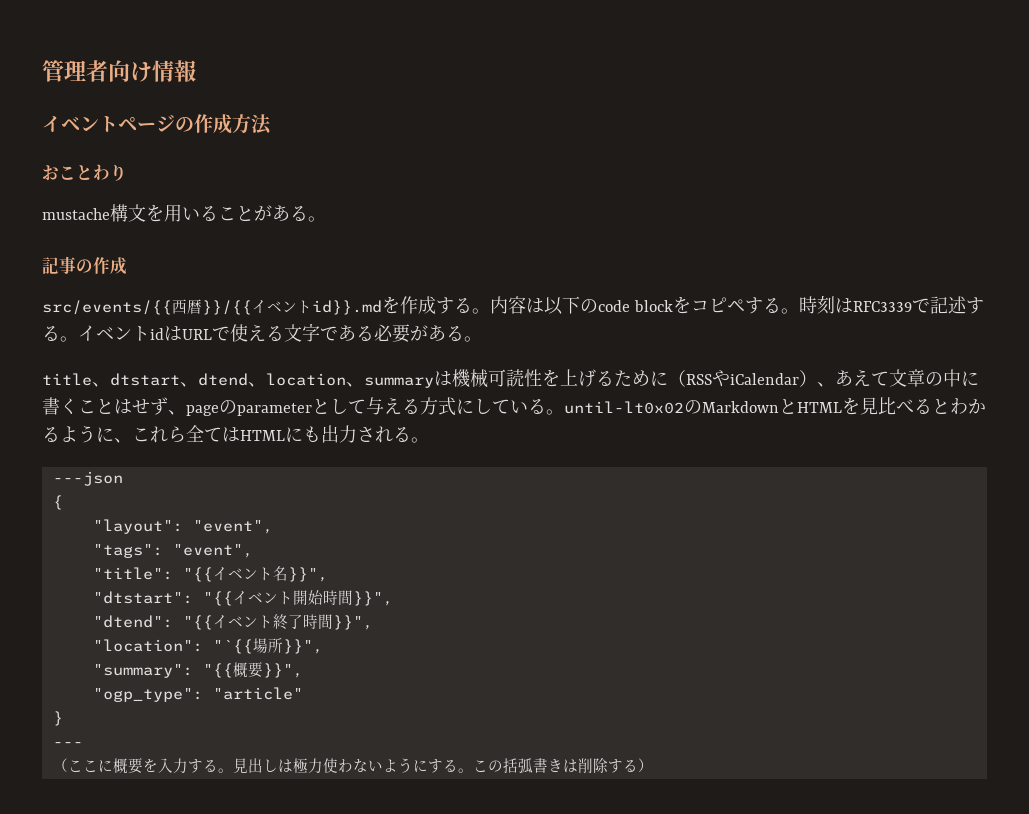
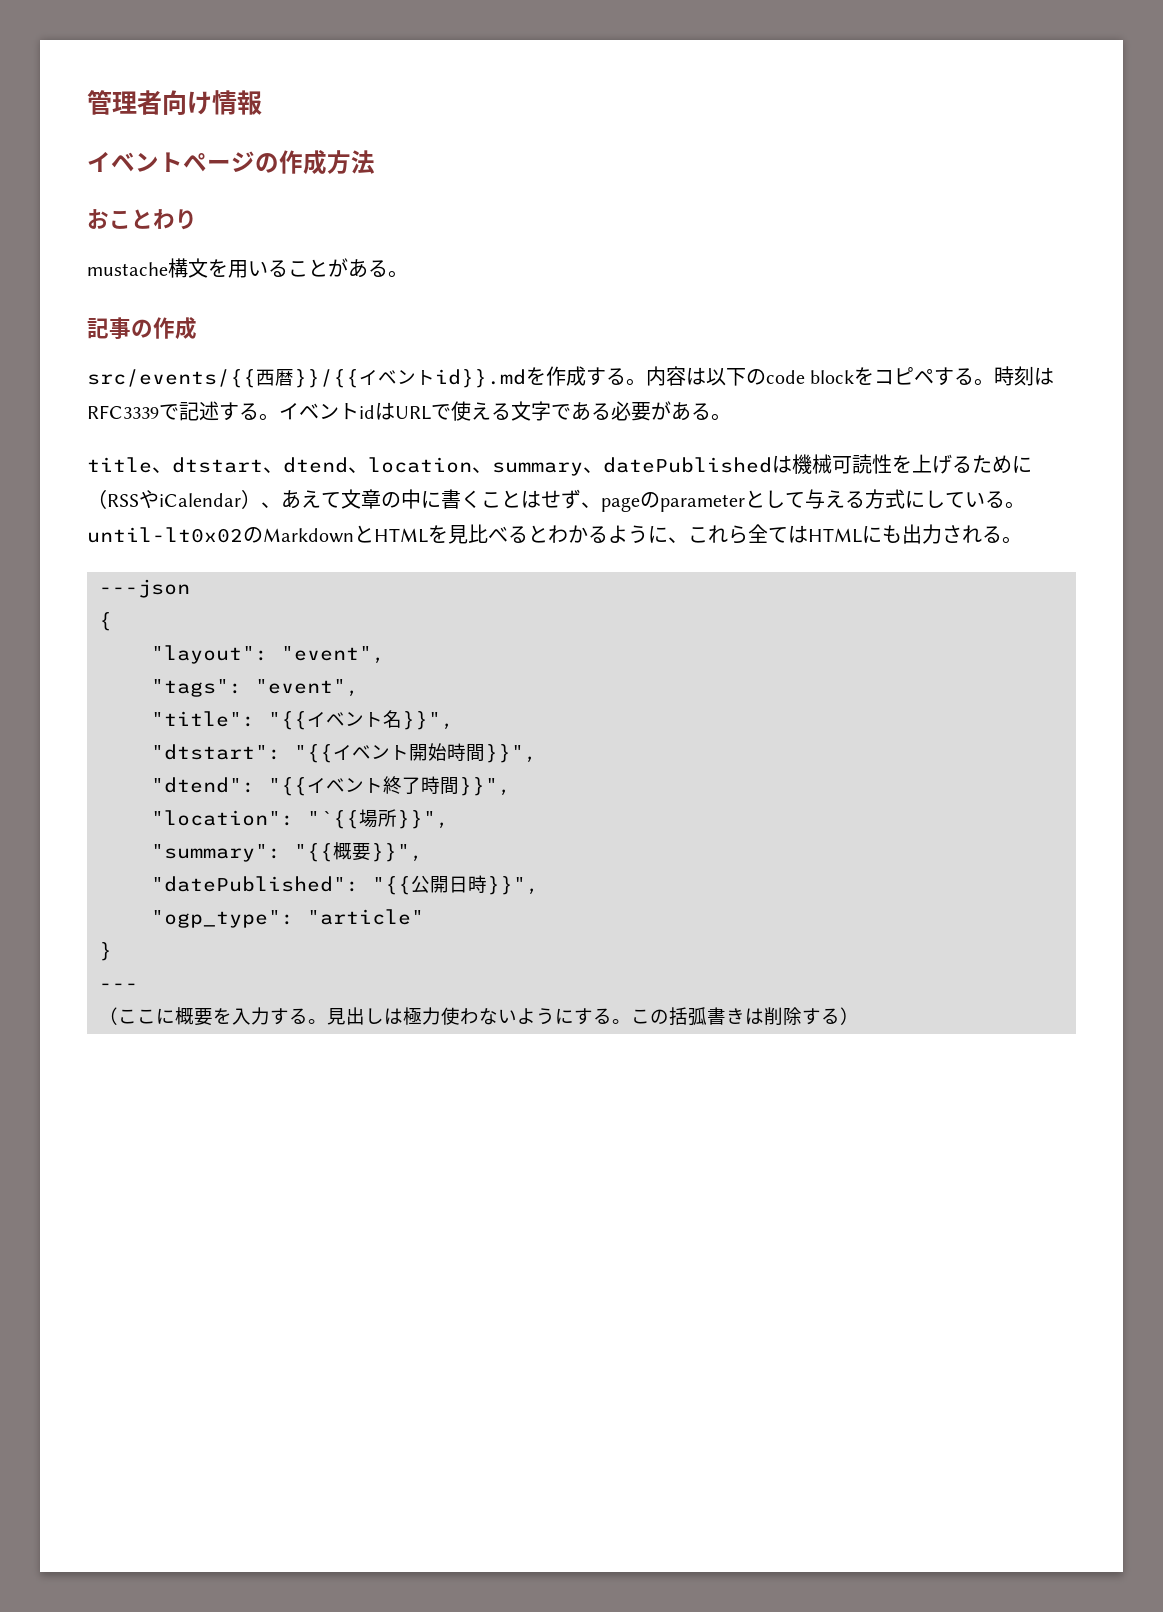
(434, 382) none -> [583,457,772,473] 、datePublished
(303, 670) none -> [151,875,539,895] // "datePublished": "{{公開日時}}",

